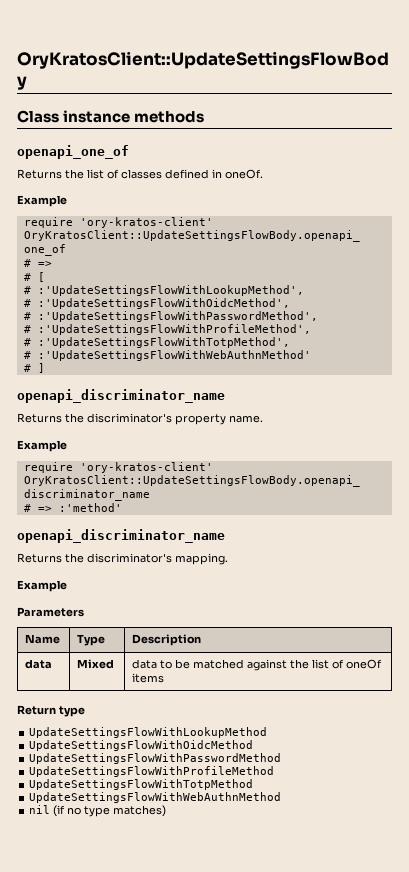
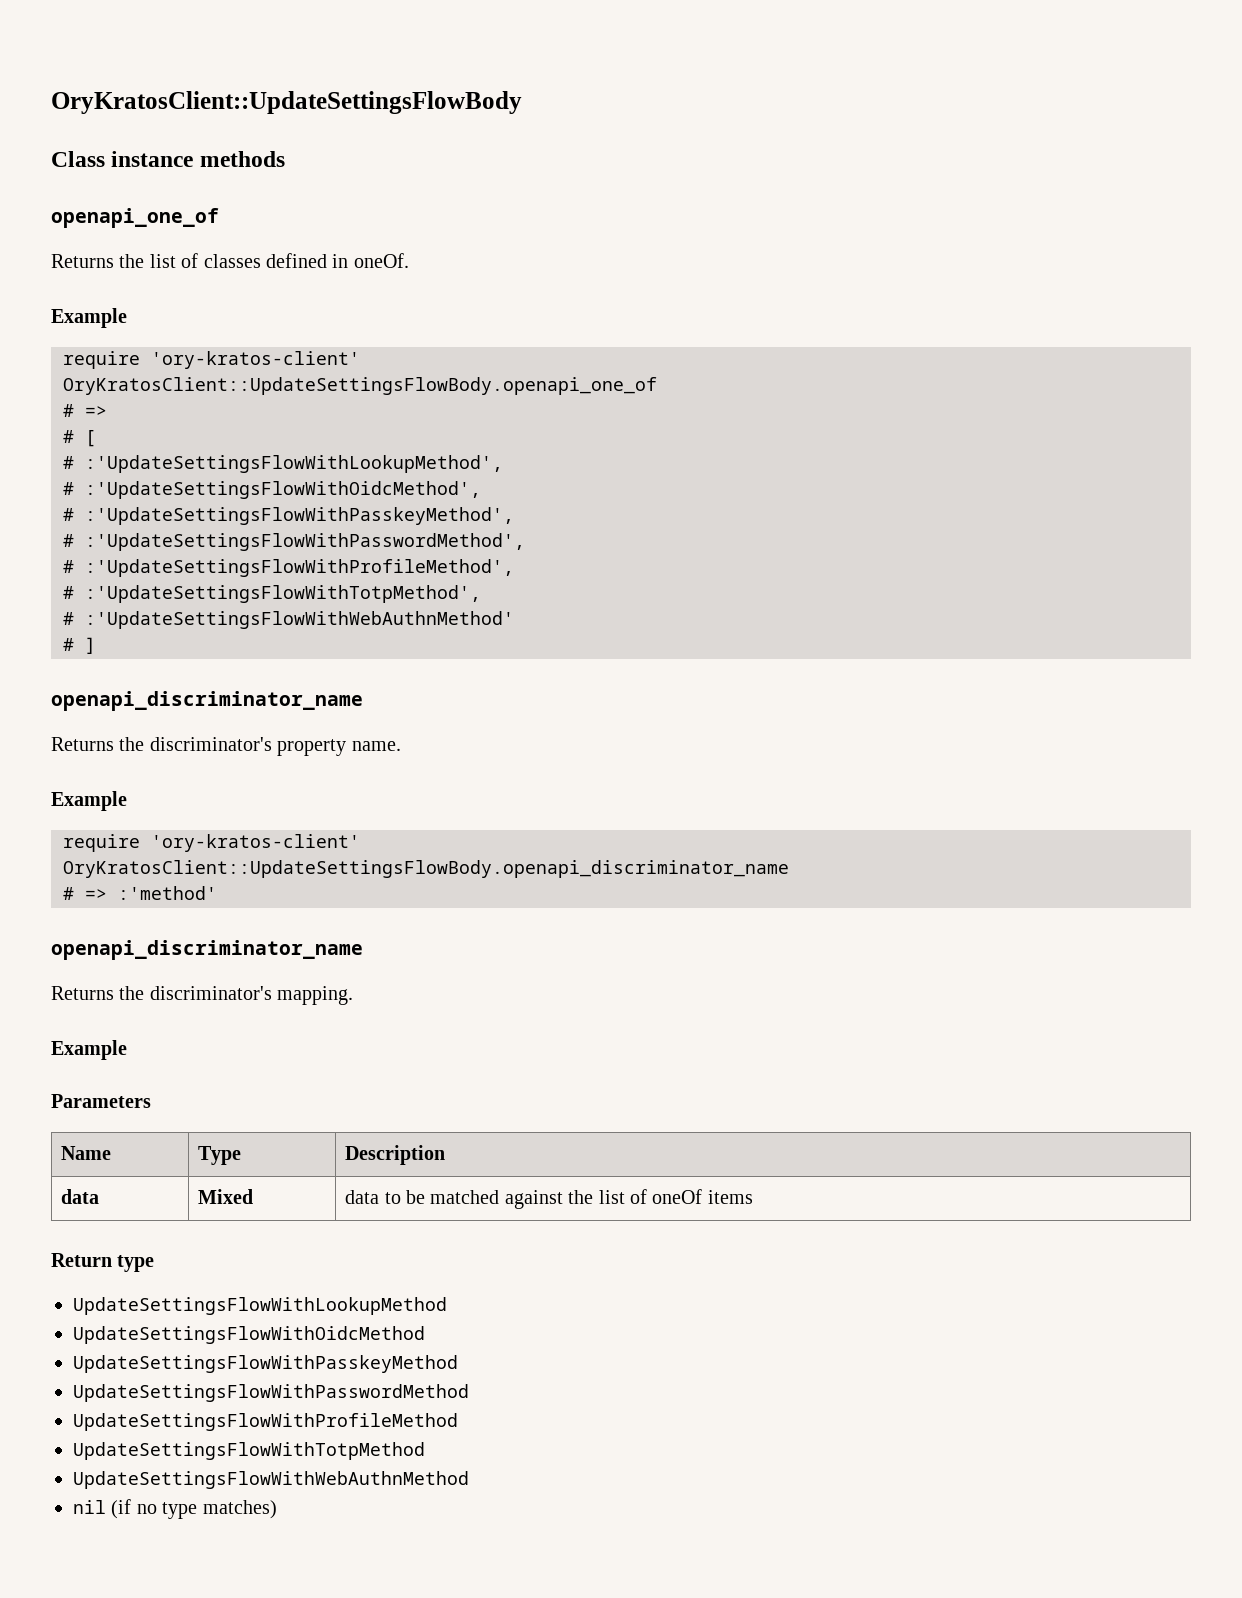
(290, 303) none -> [63,507,514,525] // # :'UpdateSettingsFlowWithPasskeyMethod',
(254, 745) none -> [73,1355,458,1373] // UpdateSettingsFlowWithPasskeyMethod

